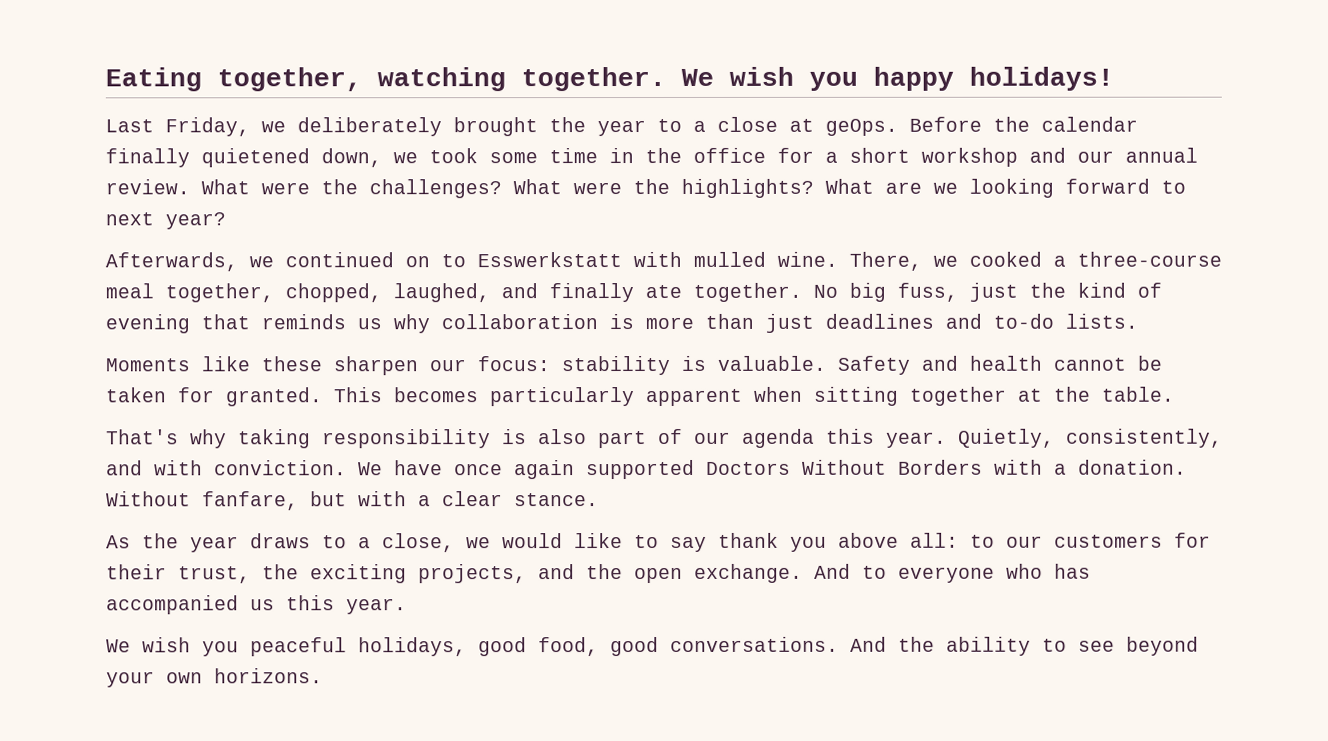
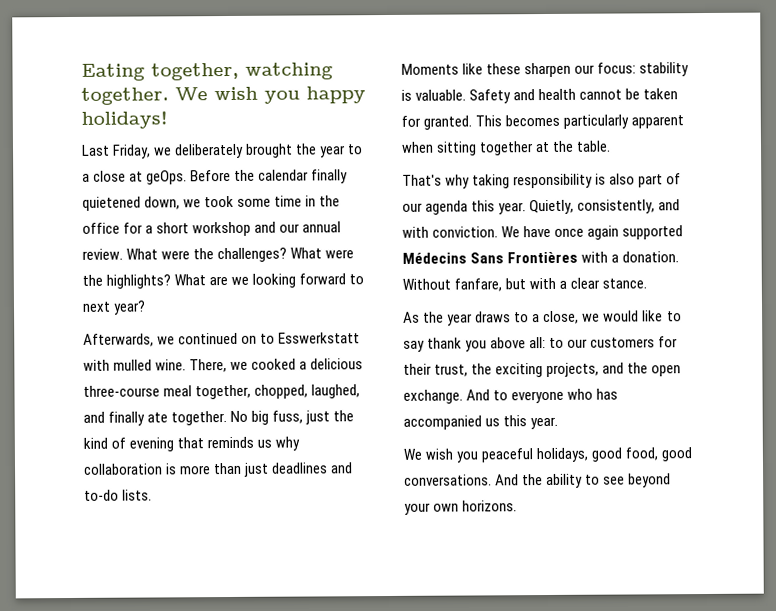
(1066, 261) none -> [310,358,364,370] delicious
[706,459,983,475] Doctors Without Borders -> [402,251,579,264] Médecins Sans Frontières

